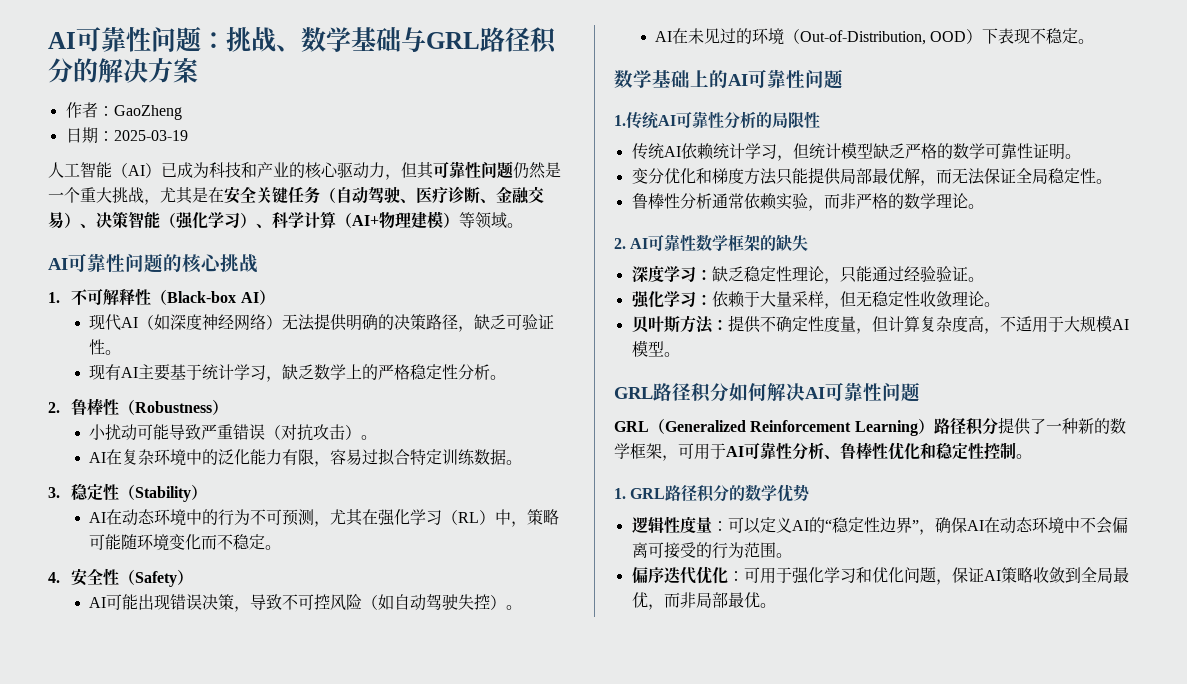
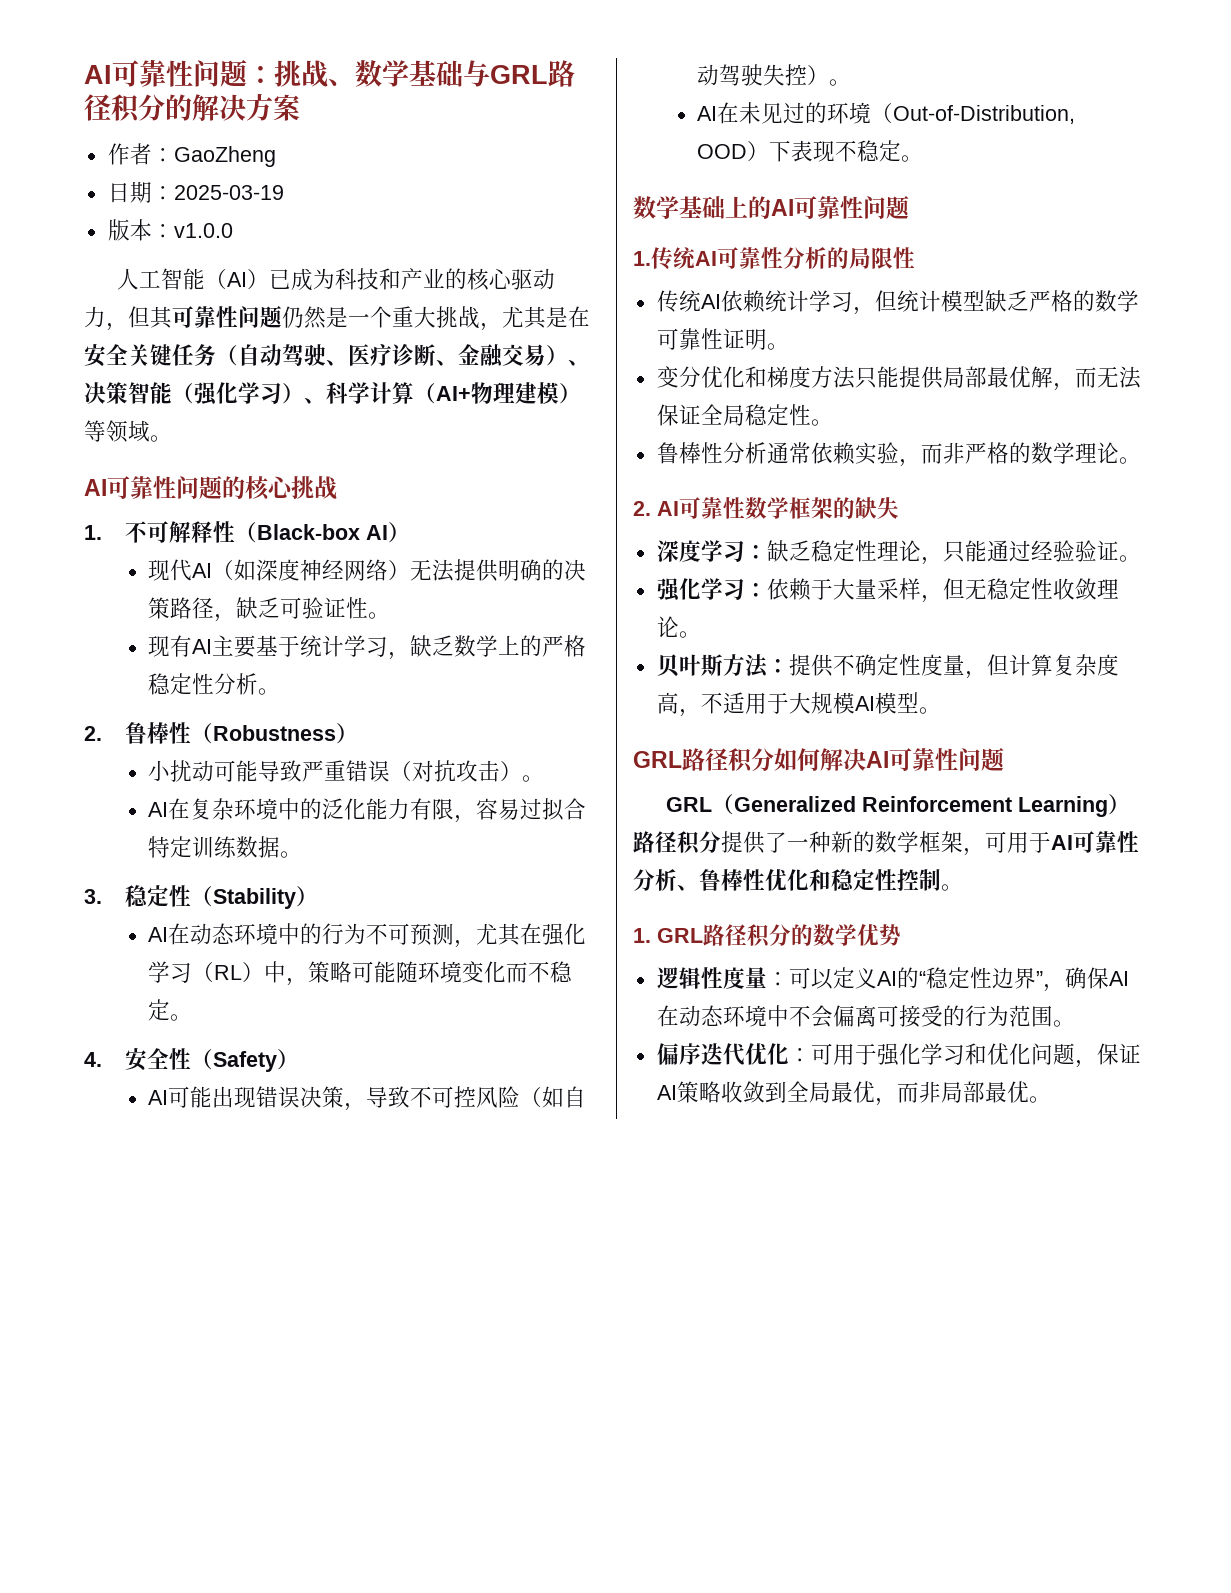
(188, 135) none -> [107,219,233,241] // 版本：v1.0.0

